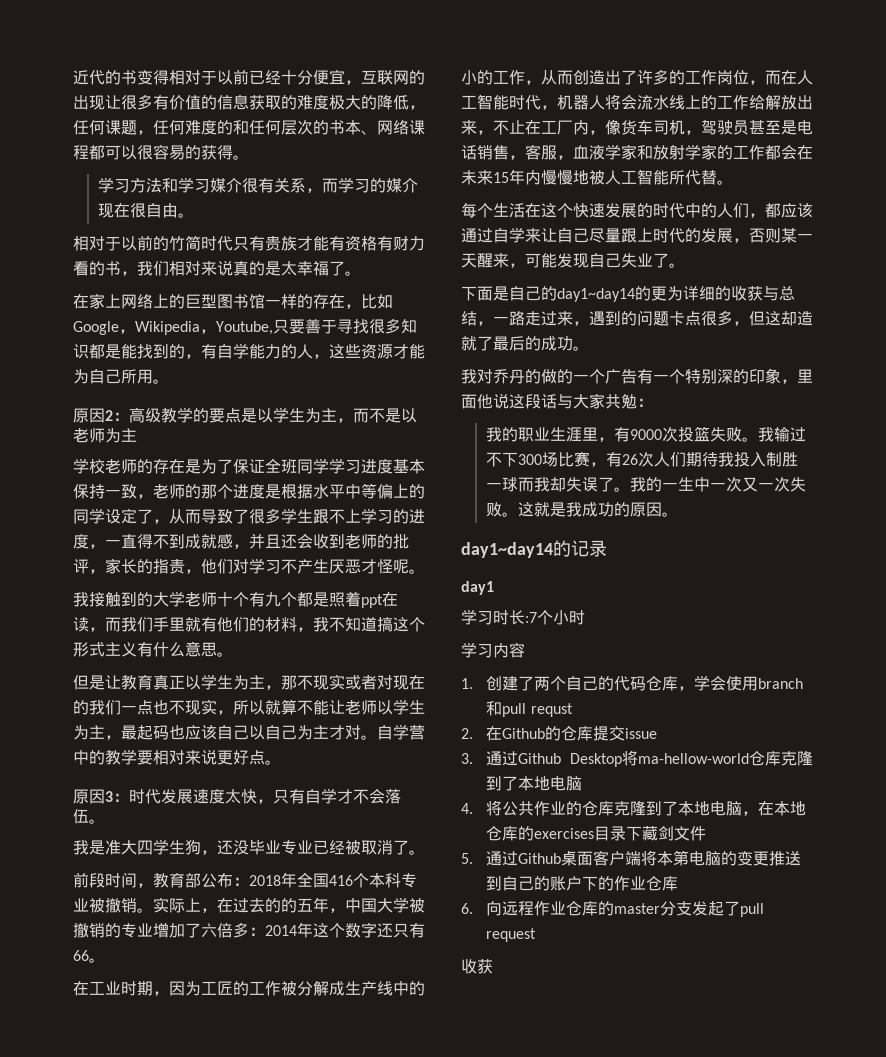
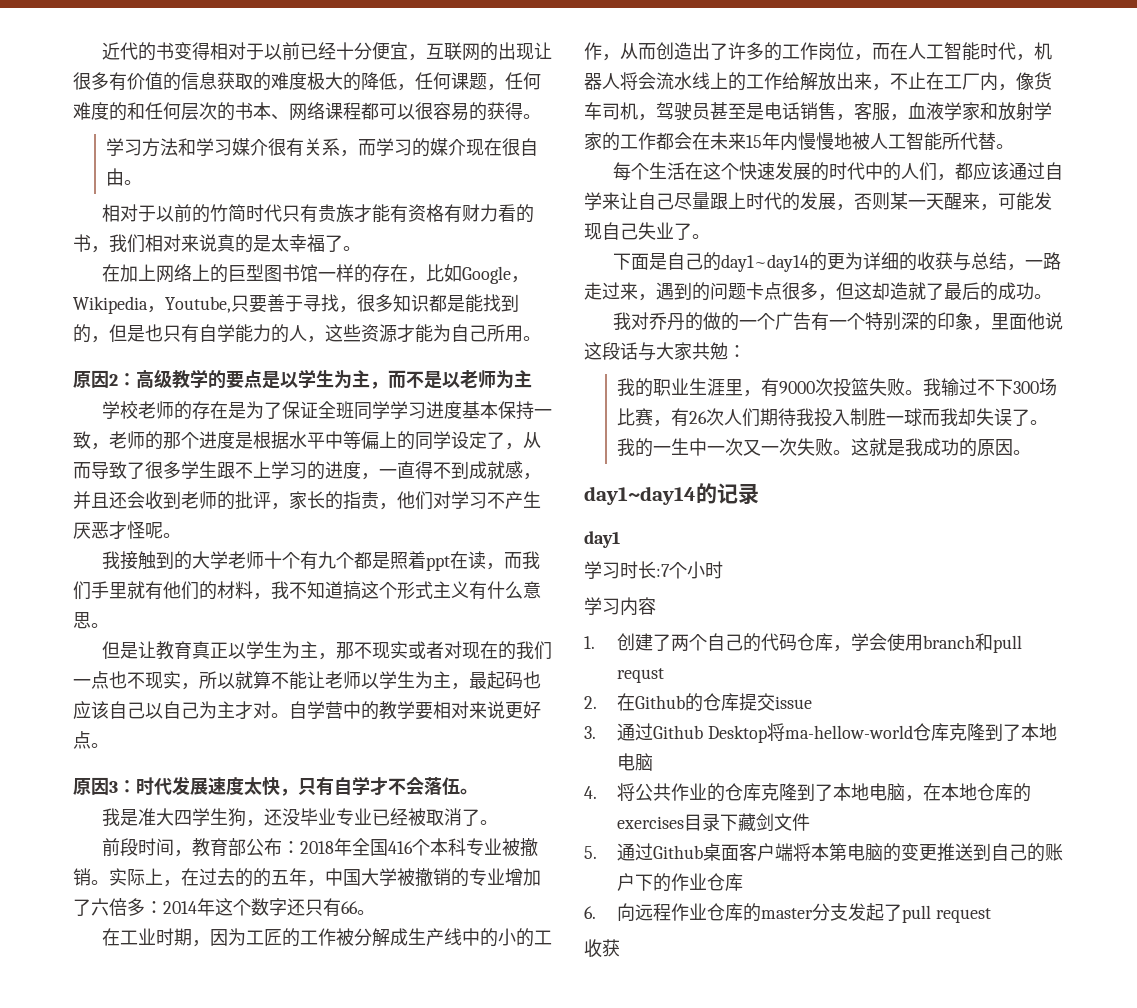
[89,293,105,309] 家 -> [120,264,139,282] 加
(369, 326) none -> [339,306,357,313] ，
(201, 356) none -> [109,324,181,342] 但是也只

